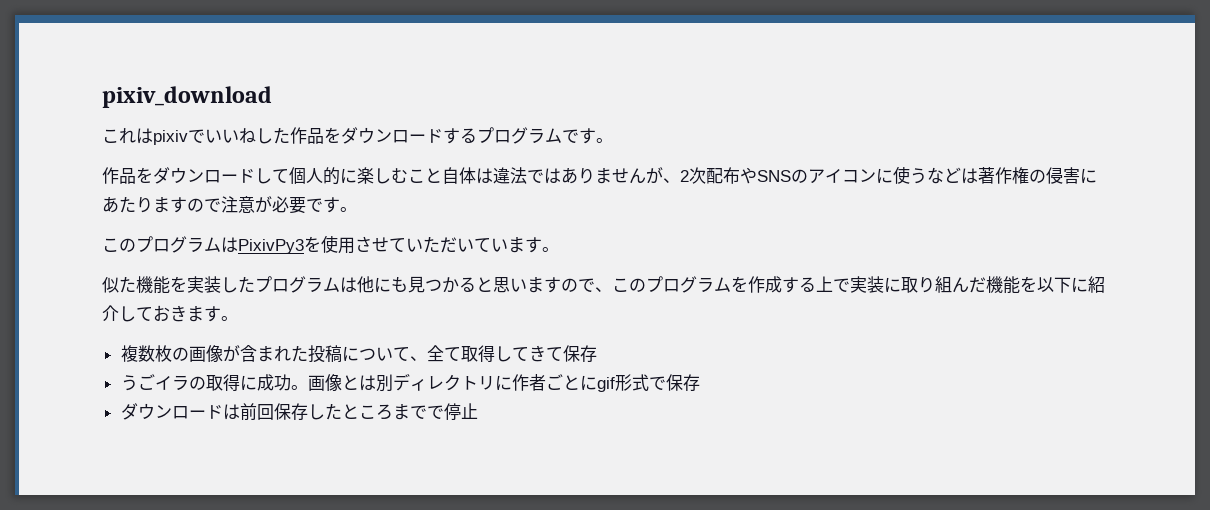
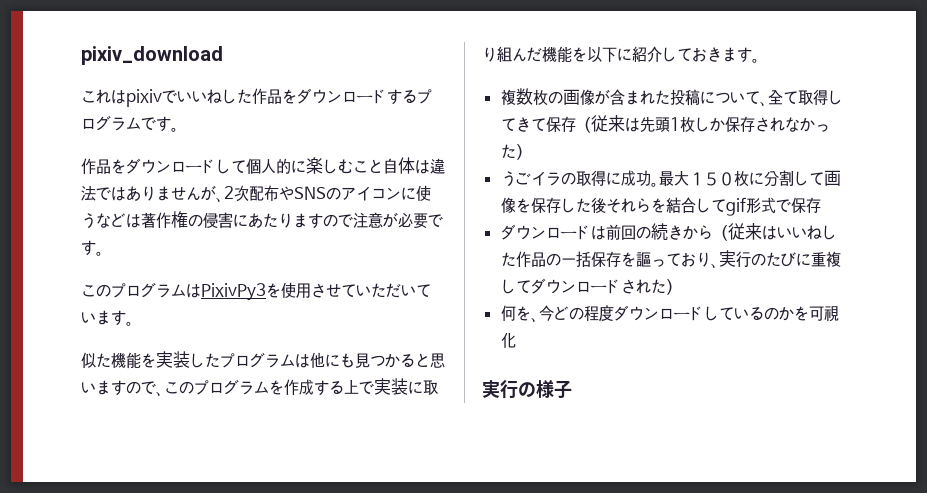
(597, 353) none -> [575,115,830,133] [500,143,531,160] （従来は先頭1枚しか保存されなかった）
[307,373,597,392] 画像とは別ディレクトリに作者ごとに -> [658,170,841,187] [500,197,726,214] 最大１５０枚に分割して画像を保存した後それらを結合して
[273,403,478,420] 保存したところまでで停止 -> [635,223,837,241] [500,250,841,269] [500,278,681,295] [500,305,839,323] [500,332,516,348] [482,380,572,399] の続きから（従来はいいねした作品の一括保存を謳っており、実行のたびに重複してダウンロードされた） // 何を、今どの程度ダウンロードしているのかを可視化 // 実行の様子

